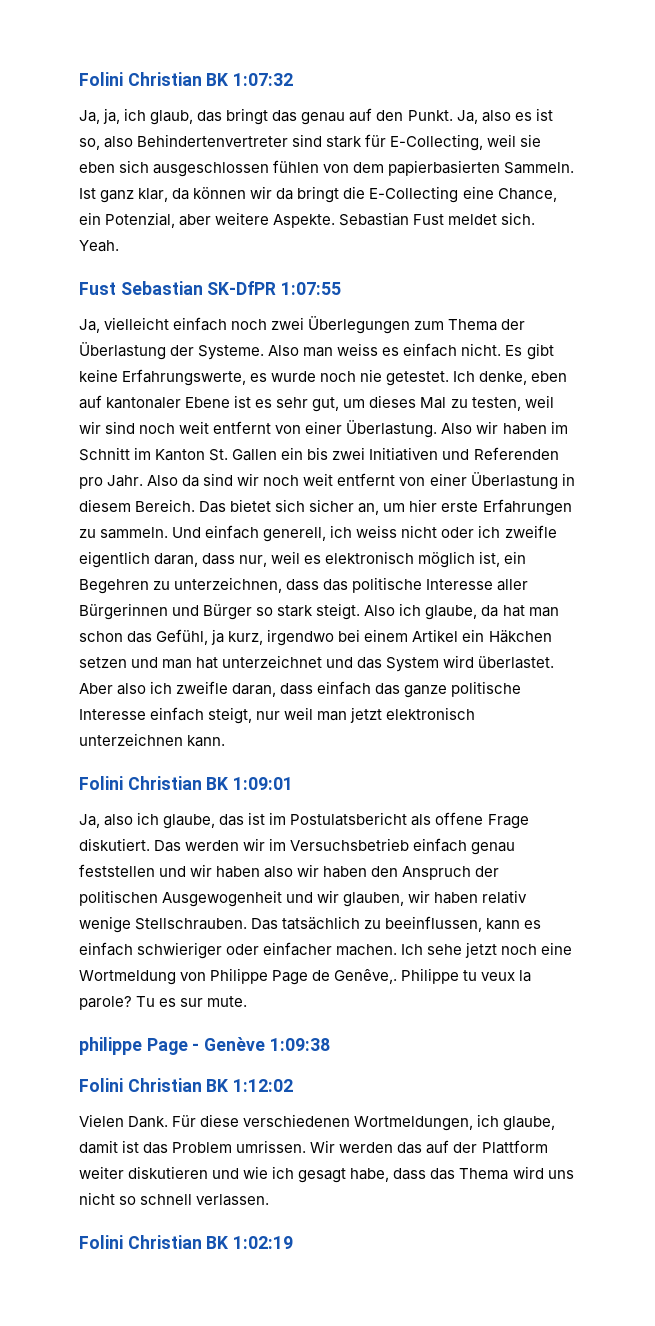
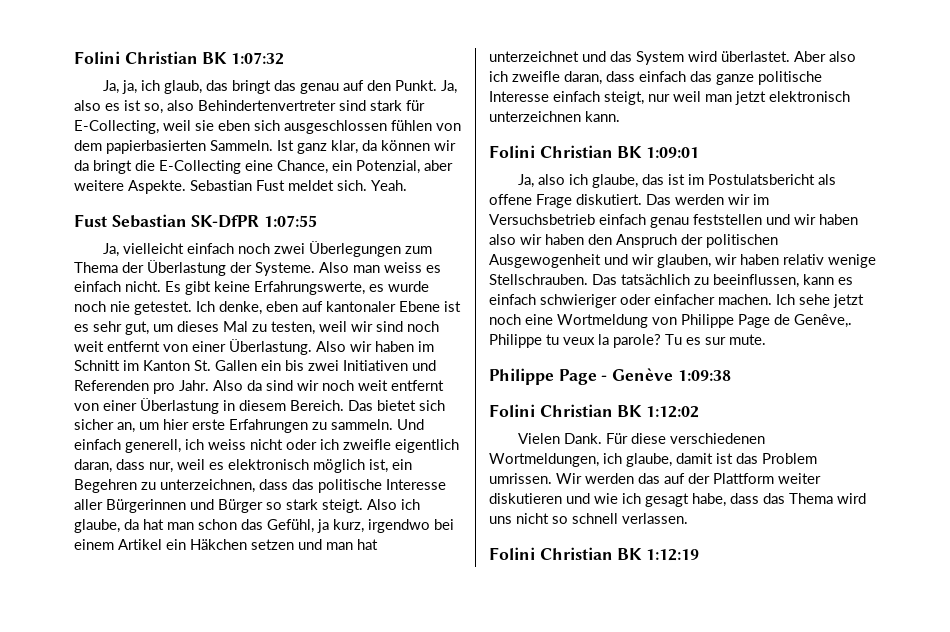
[79,1037,142,1055] philippe -> [489,368,554,385] Philippe
[233,1236,294,1249] 1:02:19 -> [646,549,700,561] 1:12:19

